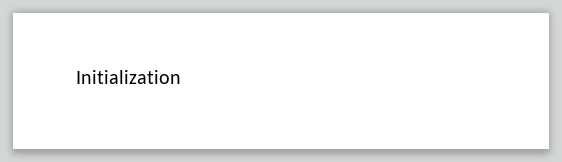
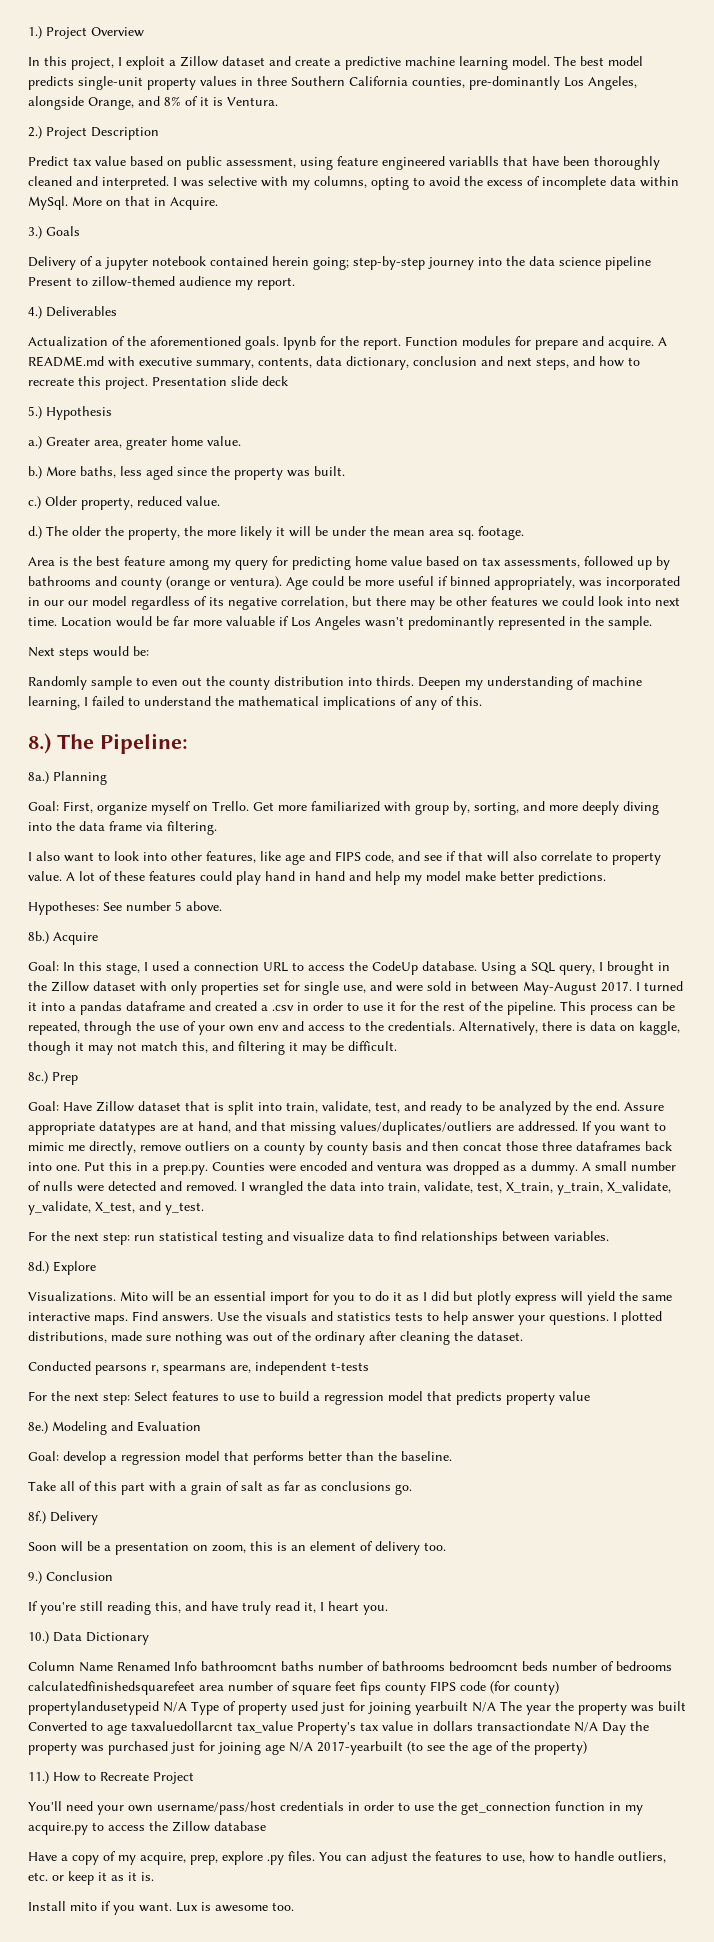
[76,70,181,84] Initialization -> [28,26,144,39] [28,56,643,70] [28,76,637,90] [28,96,278,110] [28,126,159,140] [28,156,660,170] [28,176,679,190] [28,196,218,210] [28,226,80,239] [28,256,651,270] [28,276,295,290] [28,306,117,319] [28,336,667,350] [28,356,640,370] [28,376,288,390] [28,406,112,420] [28,436,241,450] [28,466,345,480] [28,496,220,510] [28,526,524,540] [28,556,670,570] [28,576,680,590] [28,596,680,610] [28,616,652,630] [28,646,149,660] [28,676,642,690] [28,696,482,710] [28,733,188,754] [28,771,107,785] [28,801,659,815] [28,821,217,835] [28,851,661,865] [28,871,606,885] [28,901,222,915] [28,931,98,945] [28,961,670,975] [28,981,683,995] [28,1001,675,1015] [28,1021,680,1035] [28,1041,397,1055] [28,1071,78,1085] [28,1101,664,1115] [28,1121,666,1135] [28,1141,672,1155] [28,1161,676,1175] [28,1181,671,1195] [28,1201,204,1215] [28,1231,609,1245] [28,1261,96,1275] [28,1291,672,1305] [28,1311,662,1325] [28,1331,523,1345] [28,1361,369,1375] [28,1391,590,1405] [28,1421,201,1435] [28,1451,452,1465] [28,1481,412,1495] [28,1511,98,1525] [28,1541,446,1555] [28,1571,113,1584] [28,1601,388,1615] [28,1631,149,1645] [28,1661,672,1672] [28,1681,559,1695] [28,1701,686,1715] [28,1721,649,1735] [28,1741,587,1755] [28,1771,194,1784] [28,1801,643,1815] [28,1821,266,1835] [28,1851,666,1865] [28,1871,154,1885] [28,1901,294,1915] 1.) Project Overview // In this project, I exploit a Zillow dataset and create a predictive machine learning model. The best model predicts single-unit property values in three Southern California counties, pre-dominantly Los Angeles, alongside Orange, and 8% of it is Ventura. // 2.) Project Description // Predict tax value based on public assessment, using feature engineered variablls that have been thoroughly cleaned and interpreted. I was selective with my columns, opting to avoid the excess of incomplete data within MySql. More on that in Acquire. // 3.) Goals // Delivery of a jupyter notebook contained herein going; step-by-step journey into the data science pipeline Present to zillow-themed audience my report. // 4.) Deliverables // Actualization of the aforementioned goals. Ipynb for the report. Function modules for prepare and acquire. A README.md with executive summary, contents, data dictionary, conclusion and next steps, and how to recreate this project. Presentation slide deck // 5.) Hypothesis // a.) Greater area, greater home value. // b.) More baths, less aged since the property was built. // c.) Older property, reduced value. // d.) The older the property, the more likely it will be under the mean area sq. footage. // Area is the best feature among my query for predicting home value based on tax assessments, followed up by bathrooms and county (orange or ventura). Age could be more useful if binned appropriately, was incorporated in our our model regardless of its negative correlation, but there may be other features we could look into next time. Location would be far more valuable if Los Angeles wasn't predominantly represented in the sample. // Next steps would be: // Randomly sample to even out the county distribution into thirds. Deepen my understanding of machine learning, I failed to understand the mathematical implications of any of this. // 8.) The Pipeline: // 8a.) Planning // Goal: First, organize myself on Trello. Get more familiarized with group by, sorting, and more deeply diving into the data frame via filtering. // I also want to look into other features, like age and FIPS code, and see if that will also correlate to property value. A lot of these features could play hand in hand and help my model make better predictions. // Hypotheses: See number 5 above. // 8b.) Acquire // Goal: In this stage, I used a connection URL to access the CodeUp database. Using a SQL query, I brought in the Zillow dataset with only properties set for single use, and were sold in between May-August 2017. I turned it into a pandas dataframe and created a .csv in order to use it for the rest of the pipeline. This process can be repeated, through the use of your own env and access to the credentials. Alternatively, there is data on kaggle, though it may not match this, and filtering it may be difficult. // 8c.) Prep // Goal: Have Zillow dataset that is split into train, validate, test, and ready to be analyzed by the end. Assure appropriate datatypes are at hand, and that missing values/duplicates/outliers are addressed. If you want to mimic me directly, remove outliers on a county by county basis and then concat those three dataframes back into one. Put this in a prep.py. Counties were encoded and ventura was dropped as a dummy. A small number of nulls were detected and removed. I wrangled the data into train, validate, test, X_train, y_train, X_validate, y_validate, X_test, and y_test. // For the next step: run statistical testing and visualize data to find relationships between variables. // 8d.) Explore // Visualizations. Mito will be an essential import for you to do it as I did but plotly express will yield the same interactive maps. Find answers. Use the visuals and statistics tests to help answer your questions. I plotted distributions, made sure nothing was out of the ordinary after cleaning the dataset. // Conducted pearsons r, spearmans are, independent t-tests // For the next step: Select features to use to build a regression model that predicts property value // 8e.) Modeling and Evaluation // Goal: develop a regression model that performs better than the baseline. // Take all of this part with a grain of salt as far as conclusions go. // 8f.) Delivery // Soon will be a presentation on zoom, this is an element of delivery too. // 9.) Conclusion // If you're still reading this, and have truly read it, I heart you. // 10.) Data Dictionary // Column Name Renamed Info bathroomcnt baths number of bathrooms bedroomcnt beds number of bedrooms calculatedfinishedsquarefeet area number of square feet fips county FIPS code (for county) propertylandusetypeid N/A Type of property used just for joining yearbuilt N/A The year the property was built Converted to age taxvaluedollarcnt tax_value Property's tax value in dollars transactiondate N/A Day the property was purchased just for joining age N/A 2017-yearbuilt (to see the age of the property) // 11.) How to Recreate Project // You'll need your own username/pass/host credentials in order to use the get_connection function in my acquire.py to access the Zillow database // Have a copy of my acquire, prep, explore .py files. You can adjust the features to use, how to handle outliers, etc. or keep it as it is. // Install mito if you want. Lux is awesome too.

